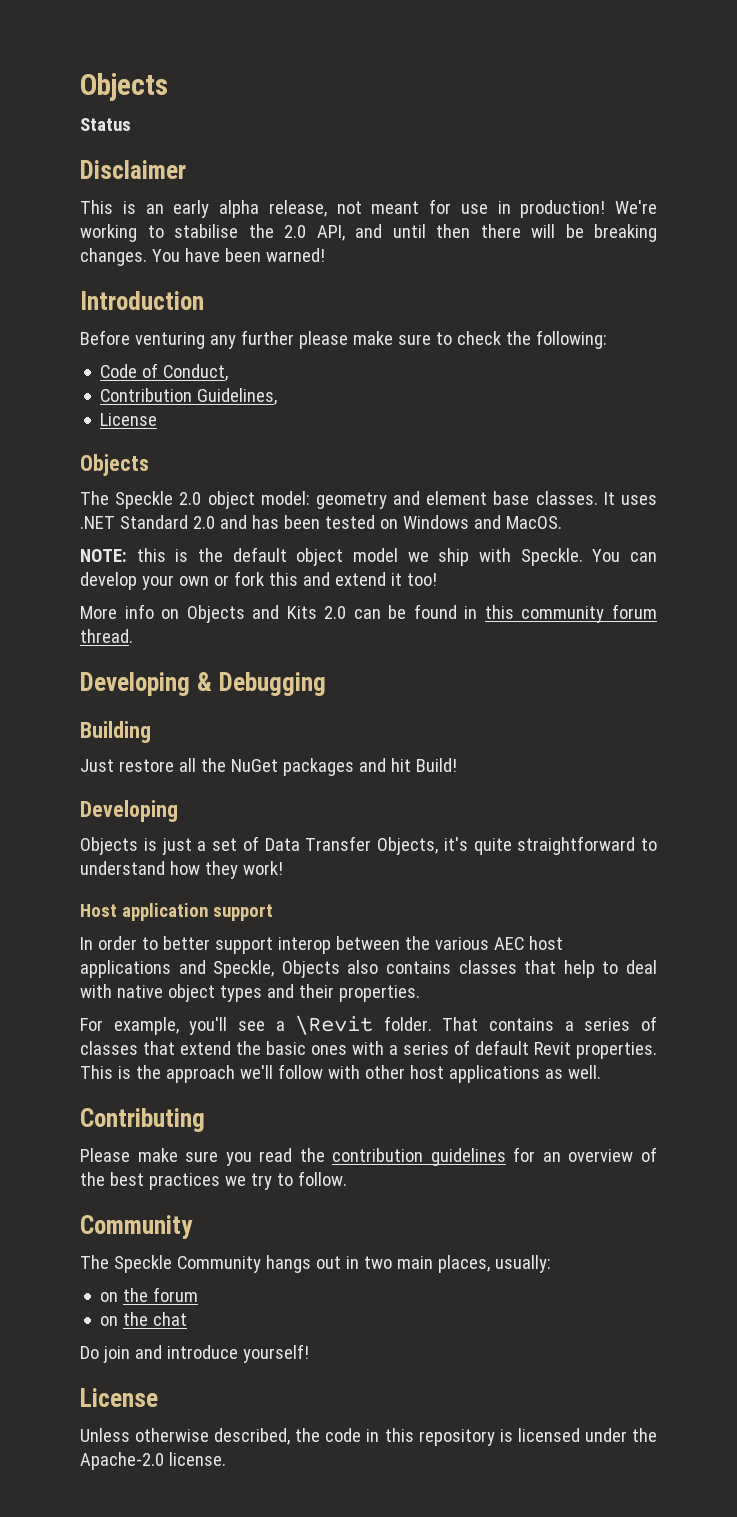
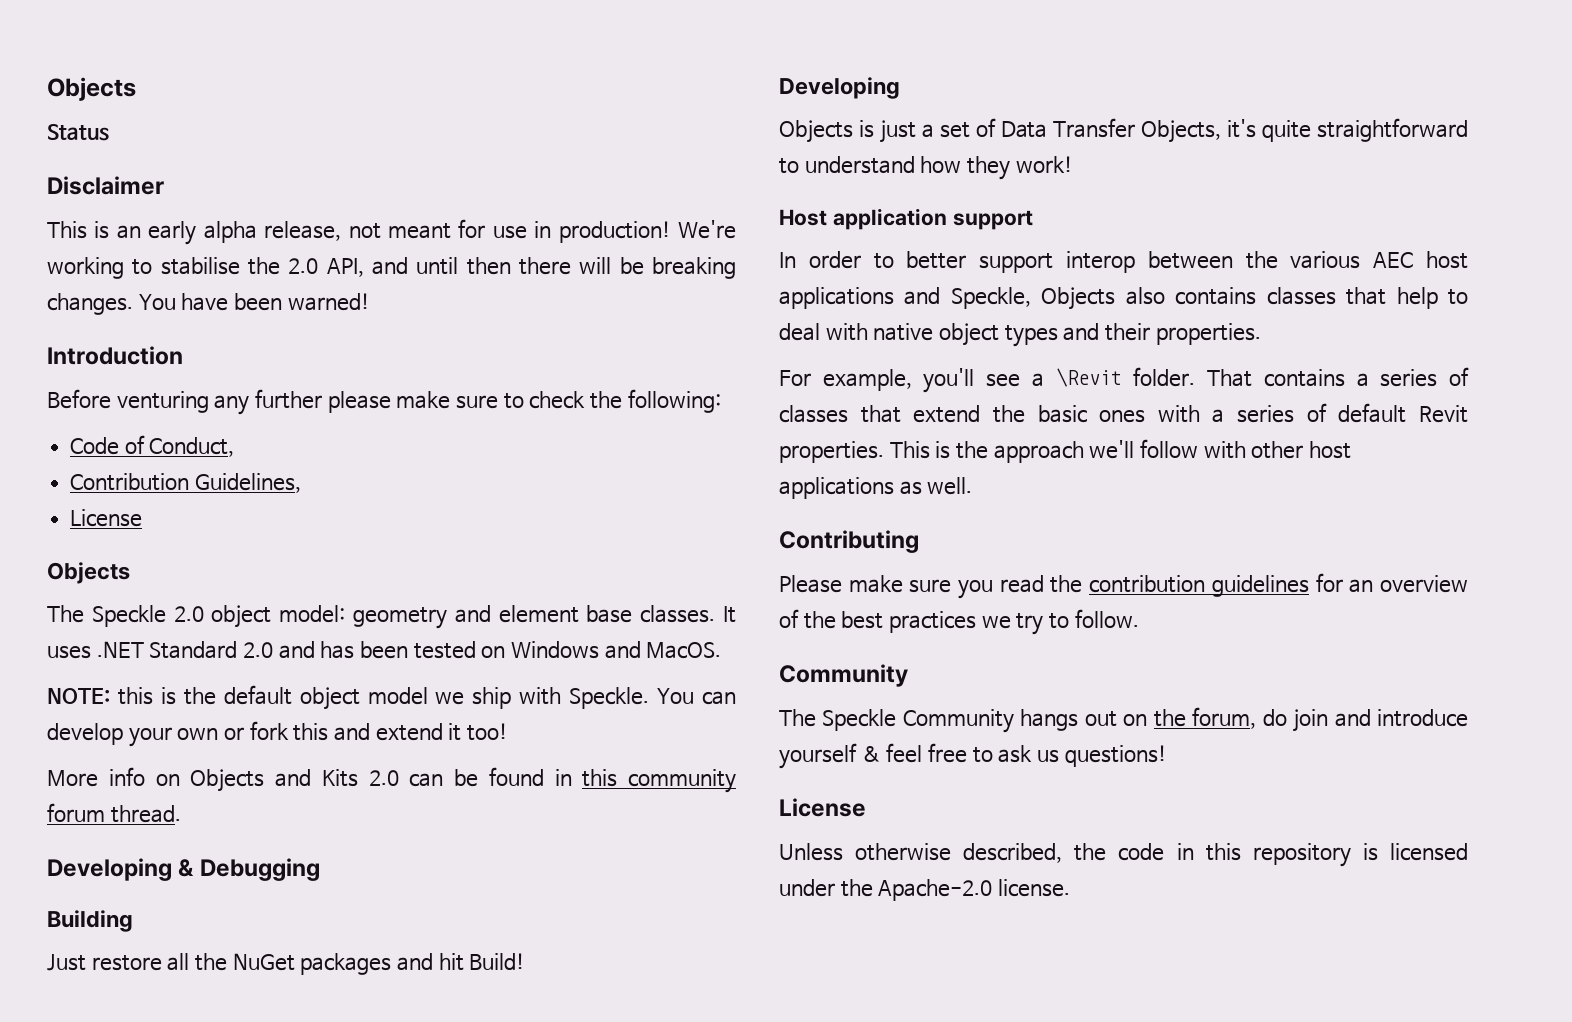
[345,1255,551,1273] [100,1287,199,1302] [100,1312,188,1326] [80,1344,309,1363] in two main places, usually: // on the forum // on the chat // Do join and introduce yourself! -> [1123,707,1469,732] [779,743,1167,769] on the forum, do join and introduce yourself & feel free to ask us questions!

